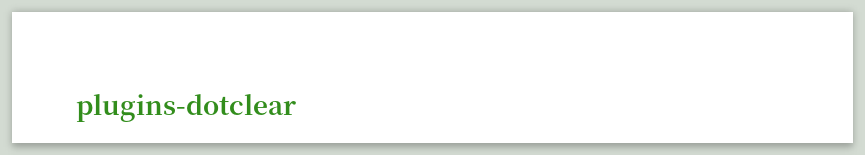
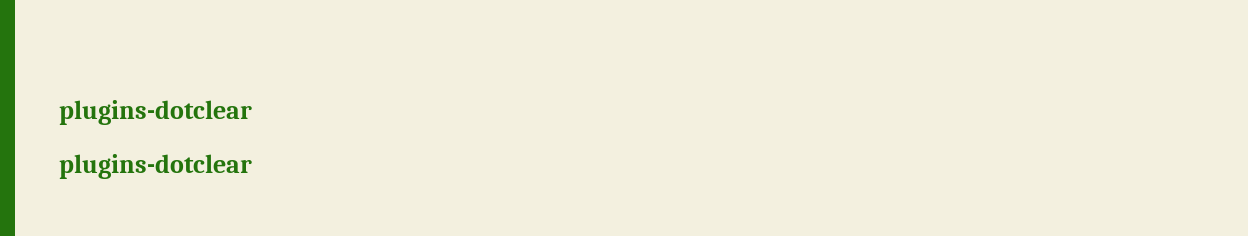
[76,94,296,122] plugins-dotclear -> [59,100,252,125] [59,154,252,179] plugins-dotclear // plugins-dotclear

